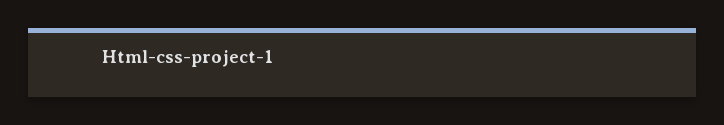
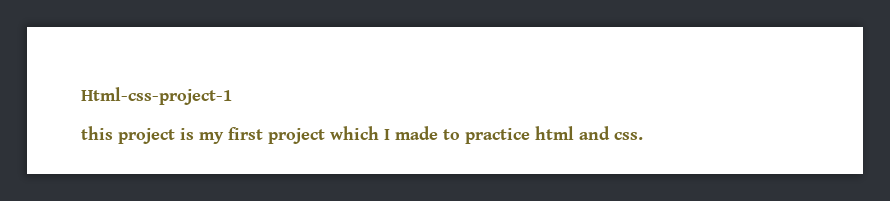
(273, 58) none -> [81,126,643,144] // this project is my first project which I made to practice html and css.

